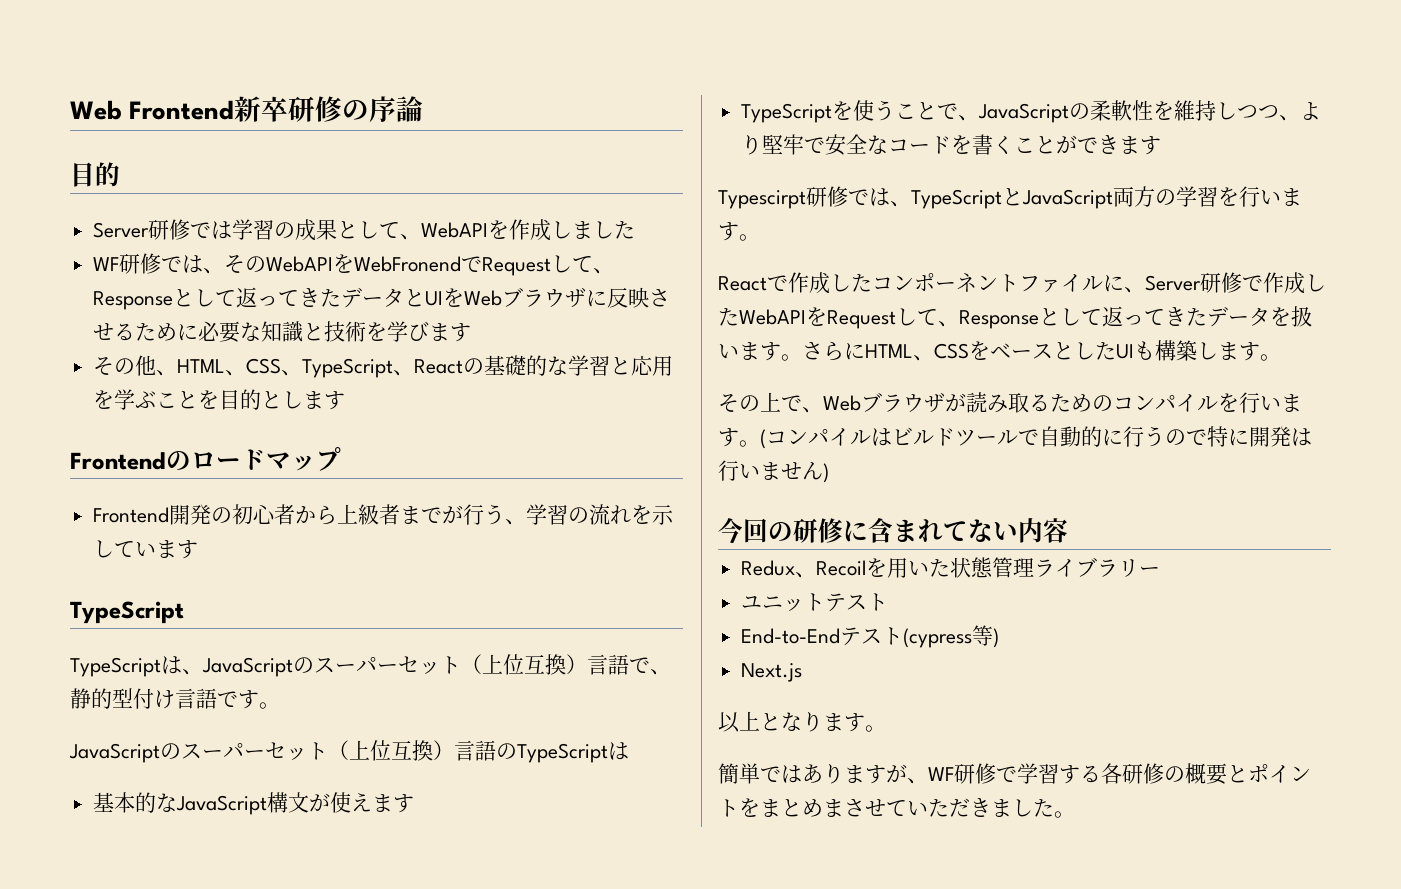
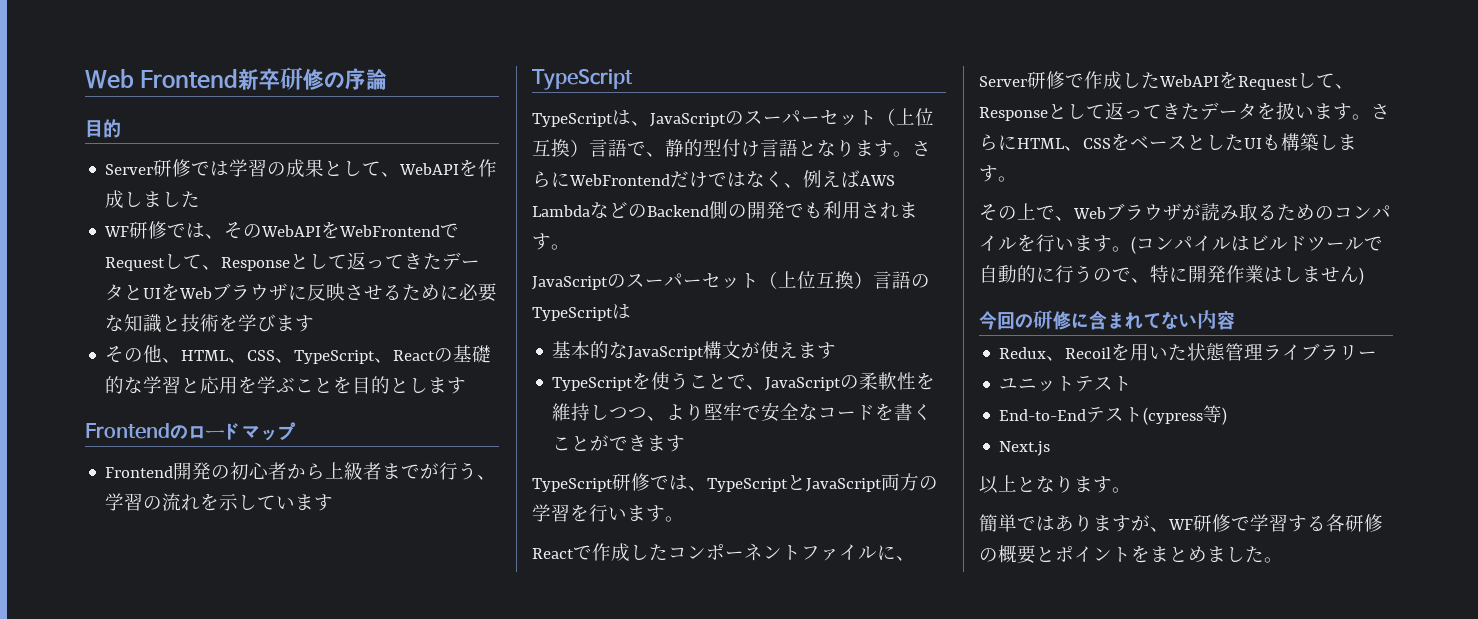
[354,256,462,272] WebFronend -> [339,225,441,237] WebFrontend
[217,691,238,707] で -> [798,139,931,157] [532,170,895,188] [532,201,918,219] となります。さらにWebFrontendだけではなく、例えばAWS LambdaなどのBackend側の開発でも利用されま
[718,190,806,209] Typescirpt -> [532,478,613,492] TypeScript
(1207, 437) none -> [1131,278,1150,283] 、
[1291,428,1312,446] [718,460,760,481] は行い -> [1226,265,1302,283] 作業はし
[844,798,1012,817] させていただきま -> (1226, 554) none

